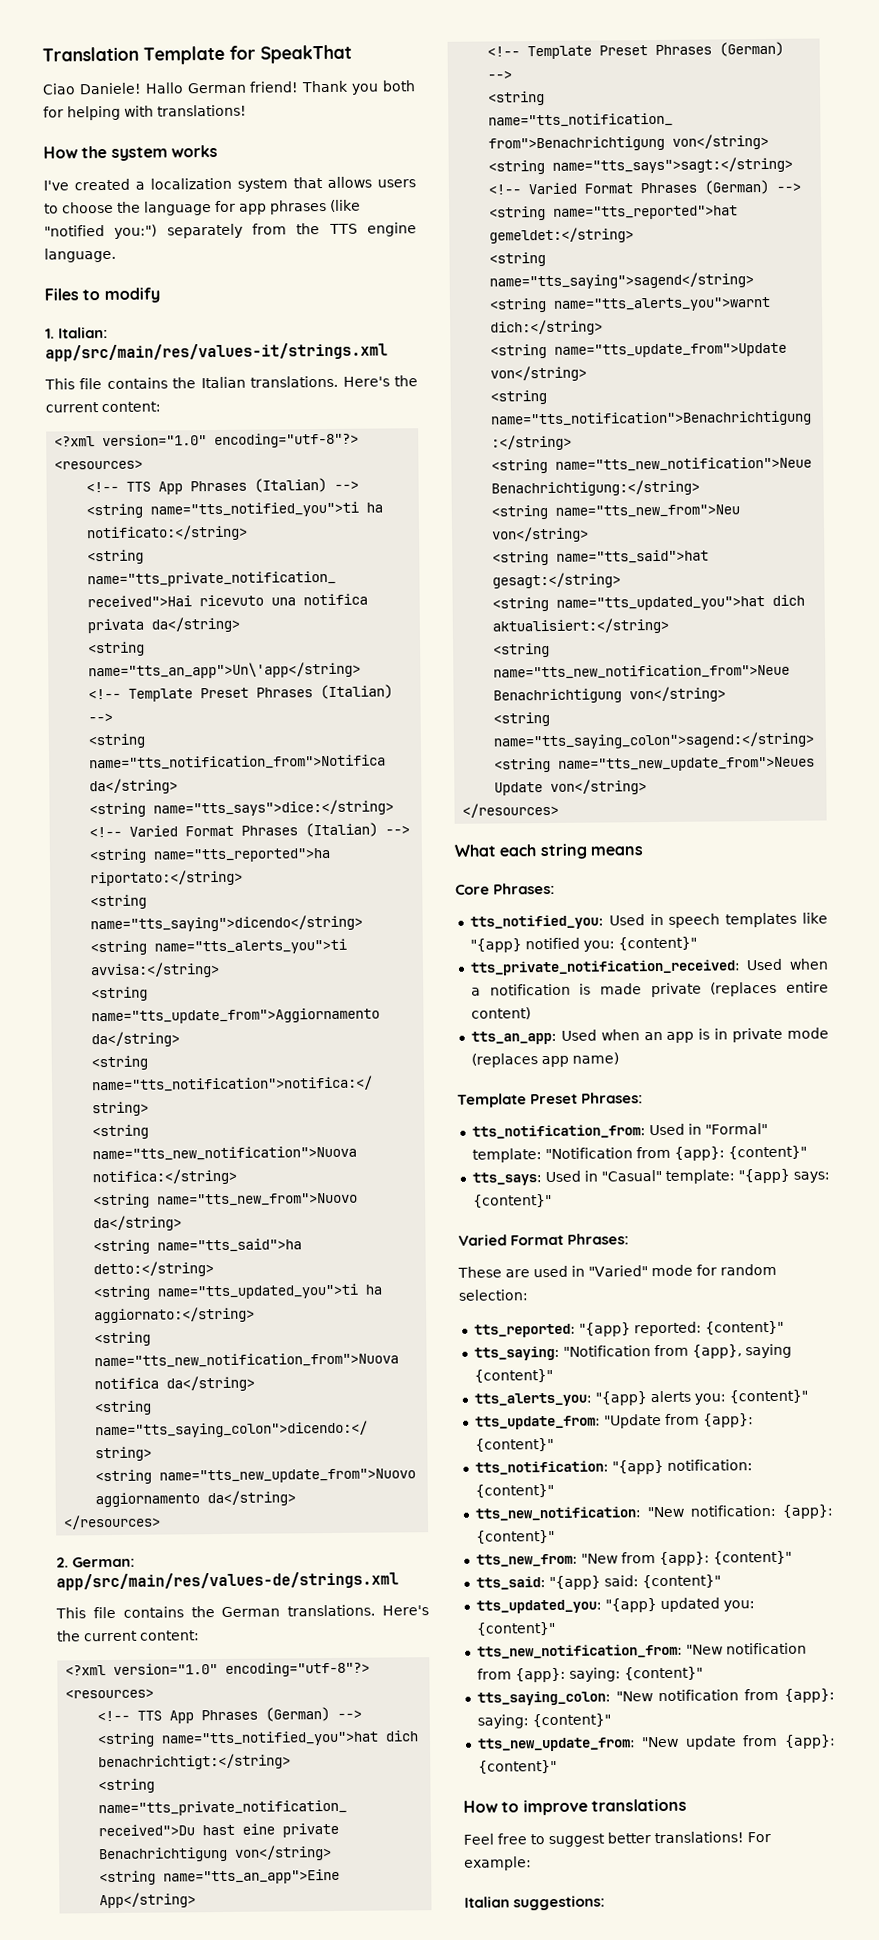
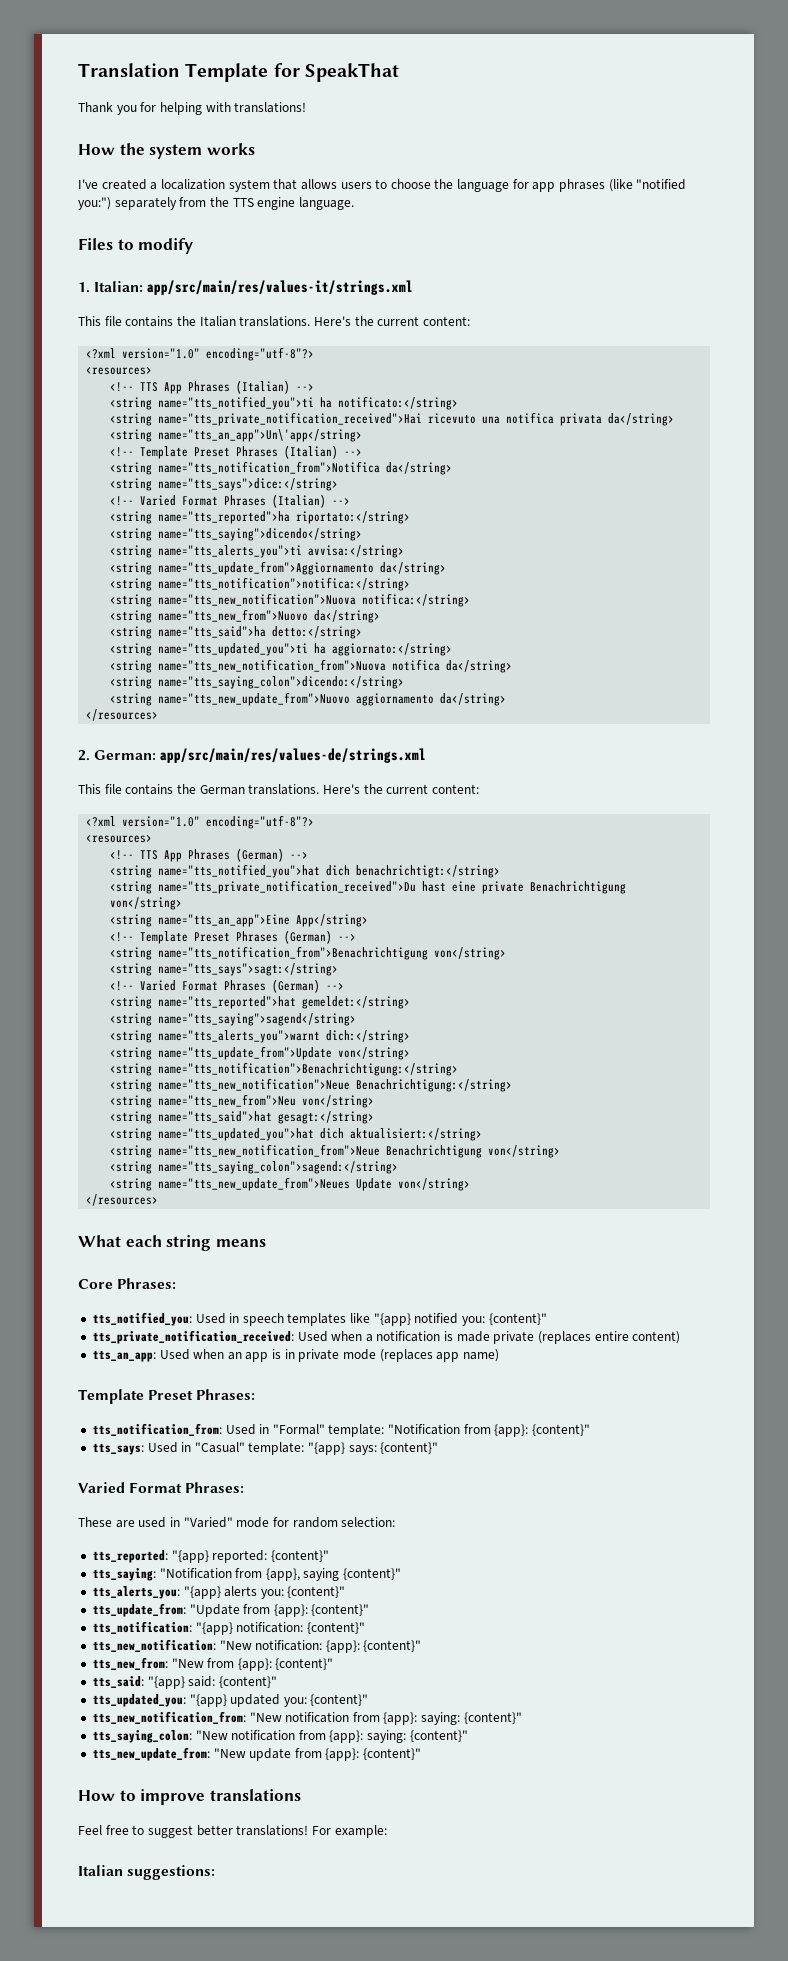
[42,81,300,95] Ciao Daniele! Hallo German friend! -> (399, 72) none
[381,80,416,92] both -> (137, 110) none

